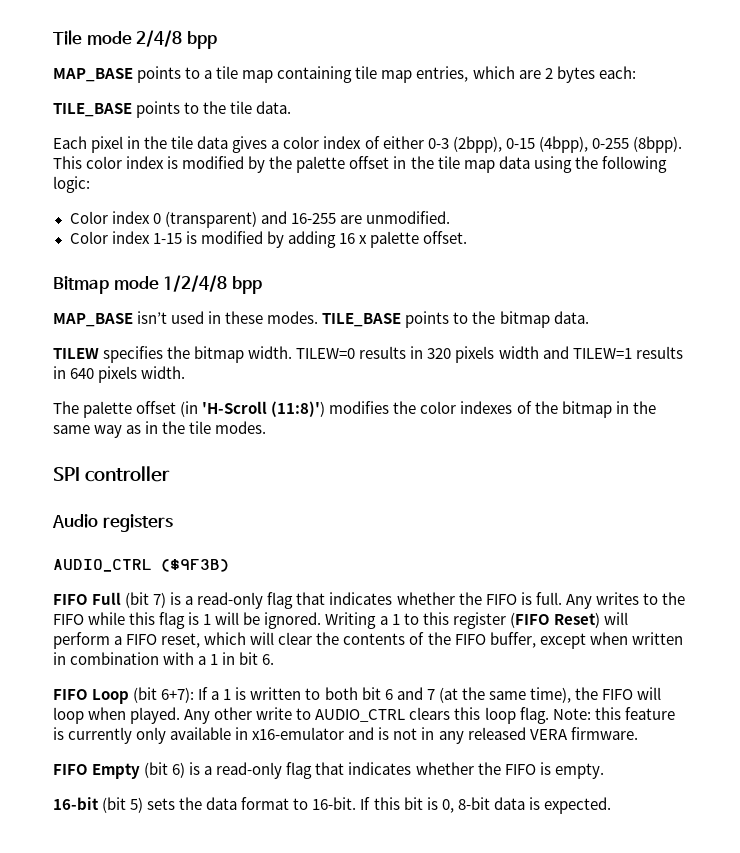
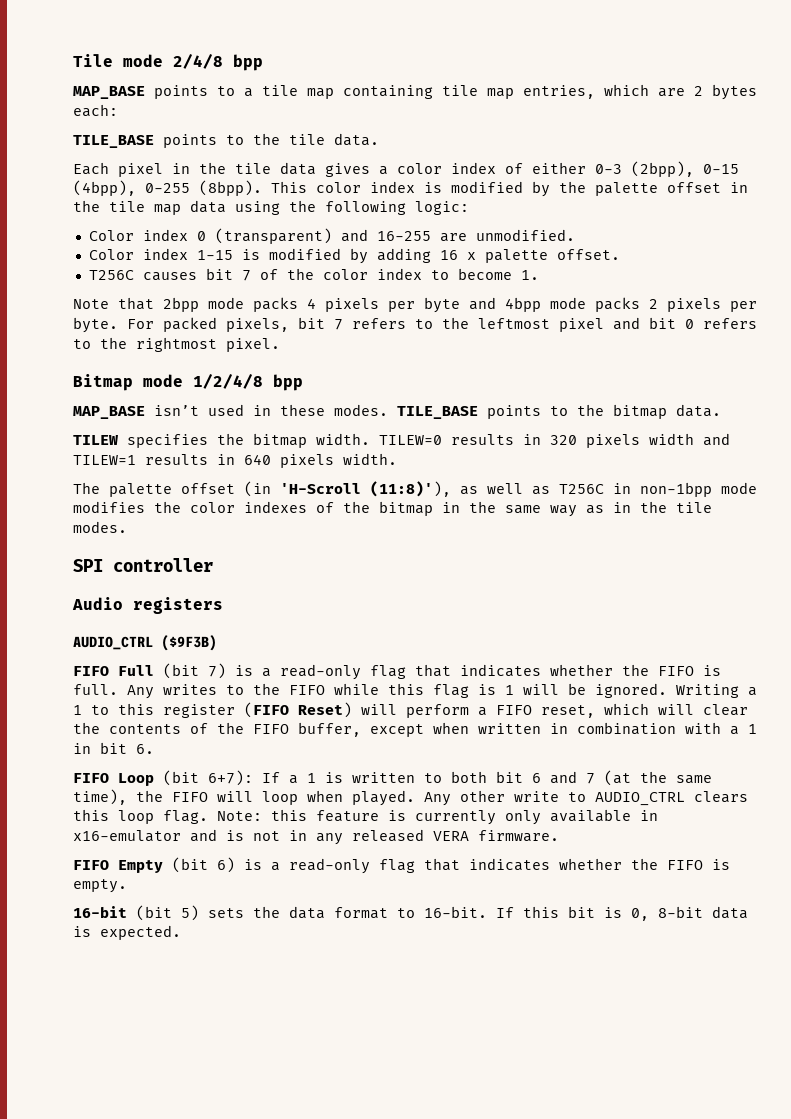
(468, 237) none -> [88,268,539,281] [73,297,757,313] [73,317,757,333] [73,337,280,352] // T256C causes bit 7 of the color index to become 1. // Note that 2bpp mode packs 4 pixels per byte and 4bpp mode packs 2 pixels per byte. For packed pixels, bit 7 refers to the leftmost pixel and bit 0 refers to the rightmost pixel.
[271,401,326,417] (11:8)') -> [370,481,757,497] (11:8)'), as well as T256C in non-1bpp mode

